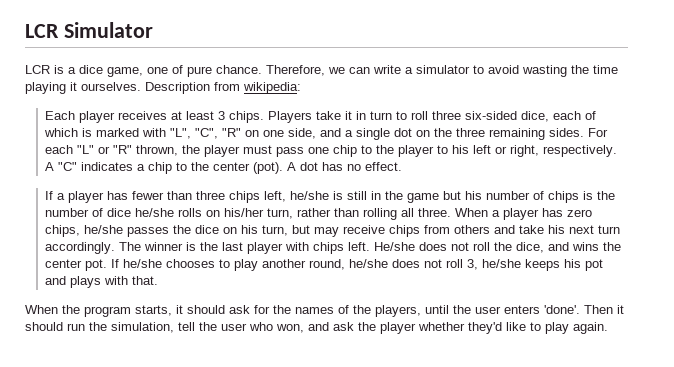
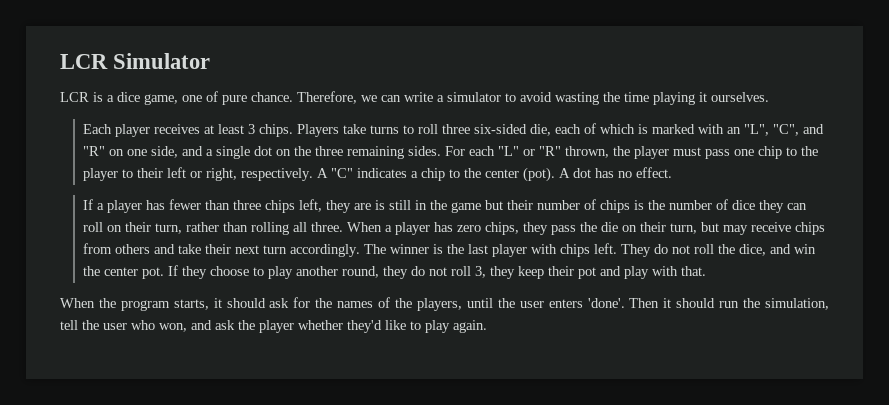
[145,82,301,94] Description from wikipedia: -> (769, 97) none
[345,111,393,120] it in turn -> [370,125,400,134] turns
[521,111,550,122] dice, -> [530,124,552,136] die,
(167, 132) none -> [727,127,742,134] an
(219, 133) none -> [803,124,825,134] and
[452,145,470,154] his -> [137,168,164,178] their
[290,191,330,200] he/she -> [326,200,372,213] they are
[465,191,483,200] his -> [507,200,534,210] their
[135,208,265,217] he/she rolls on his/her -> [759,200,808,213] [83,222,152,232] they can roll on their
[84,225,259,237] he/she passes the dice on his -> [523,222,667,235] they pass the die on their
[548,225,566,234] his -> [205,244,232,254] their
[374,242,448,251] He/she does -> [621,244,669,257] They do
[572,242,600,251] wins -> [794,244,817,254] win
[123,259,216,268] he/she chooses -> [182,266,250,279] they choose
[349,259,421,268] he/she does -> [383,266,426,279] they do
[482,259,582,271] he/she keeps his -> [490,266,575,279] they keep their
[70,276,102,288] plays -> [624,266,650,279] play

